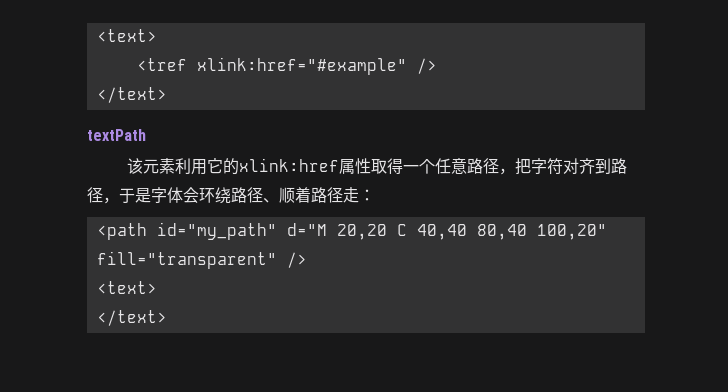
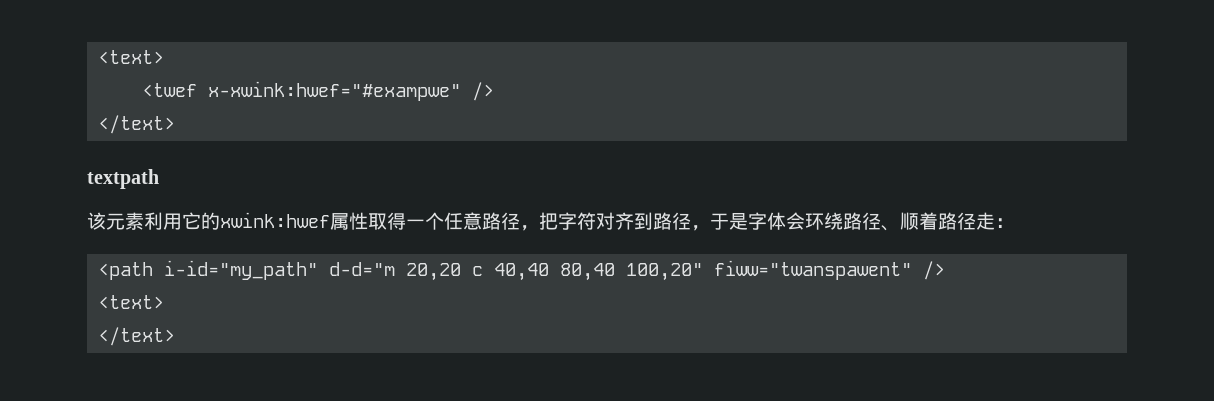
[96,29,157,42] [136,57,407,75] <text> // <tref xlink:href="#example" -> [98,50,165,64] [142,81,462,101] <text> // <twef x-xwink:hwef="#exampwe"
[87,129,146,141] textPath -> [87,169,159,189] textpath
[238,158,339,172] xlink:href -> [220,212,330,228] xwink:hwef
[156,222,407,240] id="my_path" d="M 20,20 C -> [164,260,484,281] i-id="my_path" d-d="m 20,20 c
[96,251,277,269] fill="transparent" -> [714,260,913,280] fiww="twanspawent"

